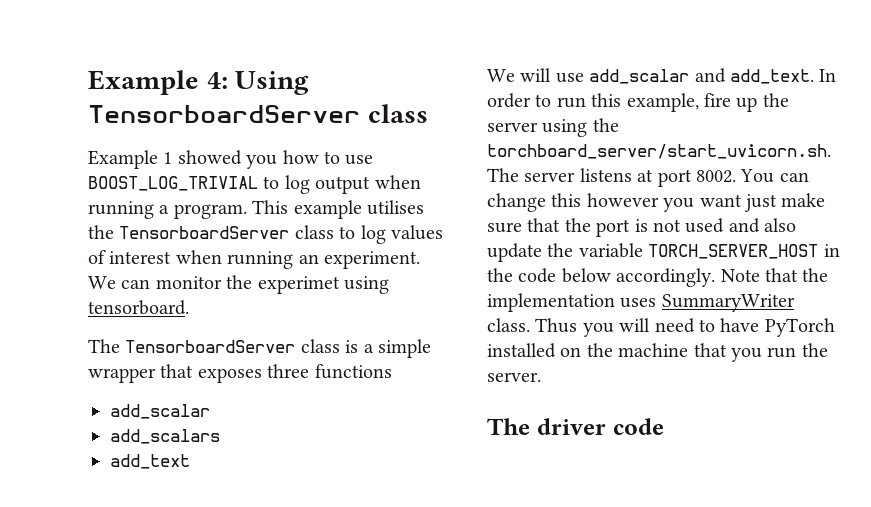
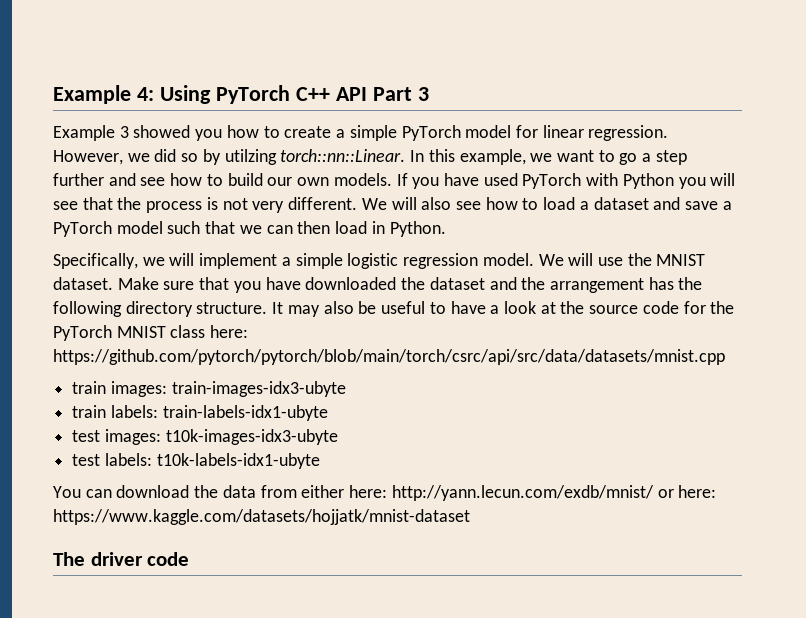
[88,104,428,123] [88,150,173,169] TensorboardServer class // Example 1 -> [215,85,429,104] [53,125,129,141] PyTorch C++ API Part 3 // Example 3
[345,155,374,165] [88,175,421,194] [88,200,424,219] [88,225,443,244] [88,250,420,269] [88,275,389,294] [88,300,189,315] [88,339,431,358] [88,364,392,383] [110,404,210,419] [110,429,220,444] [110,454,190,469] [487,68,837,84] [487,93,789,112] [487,118,619,137] [487,144,831,159] [487,168,809,187] [487,193,826,212] [487,218,797,237] [487,243,840,262] [487,268,829,287] [487,293,795,312] [487,318,835,337] [487,343,828,362] [487,372,541,382] use BOOST_LOG_TRIVIAL to log output when running a program. This example utilises the TensorboardServer class to log values of interest when running an experiment. We can monitor the experimet using tensorboard. // The TensorboardServer class is a simple wrapper that exposes three functions // add_scalar // add_scalars // add_text // We will use add_scalar and add_text. In order to run this example, fire up the server using the torchboard_server/start_uvicorn.sh. The server listens at port 8002. You can change this however you want just make sure that the port is not used and also update the variable TORCH_SERVER_HOST in the code below accordingly. Note that the implementation uses SummaryWriter class. Thus you will need to have PyTorch installed on the machine that you run the server. -> [284,125,669,141] [53,149,687,165] [53,173,736,189] [53,197,732,213] [53,221,446,237] [53,253,706,269] [53,277,703,293] [53,301,735,317] [53,325,249,341] [53,349,725,365] [72,381,346,397] [72,405,328,421] [72,429,338,445] [72,453,320,469] [53,485,717,501] [53,509,470,525] create a simple PyTorch model for linear regression. However, we did so by utilzing torch::nn::Linear. In this example, we want to go a step further and see how to build our own models. If you have used PyTorch with Python you will see that the process is not very different. We will also see how to load a dataset and save a PyTorch model such that we can then load in Python. // Specifically, we will implement a simple logistic regression model. We will use the MNIST dataset. Make sure that you have downloaded the dataset and the arrangement has the following directory structure. It may also be useful to have a look at the source code for the PyTorch MNIST class here: https://github.com/pytorch/pytorch/blob/main/torch/csrc/api/src/data/datasets/mnist.cpp // train images: train-images-idx3-ubyte // train labels: train-labels-idx1-ubyte // test images: t10k-images-idx3-ubyte // test labels: t10k-labels-idx1-ubyte // You can download the data from either here: http://yann.lecun.com/exdb/mnist/ or here: https://www.kaggle.com/datasets/hojjatk/mnist-dataset

